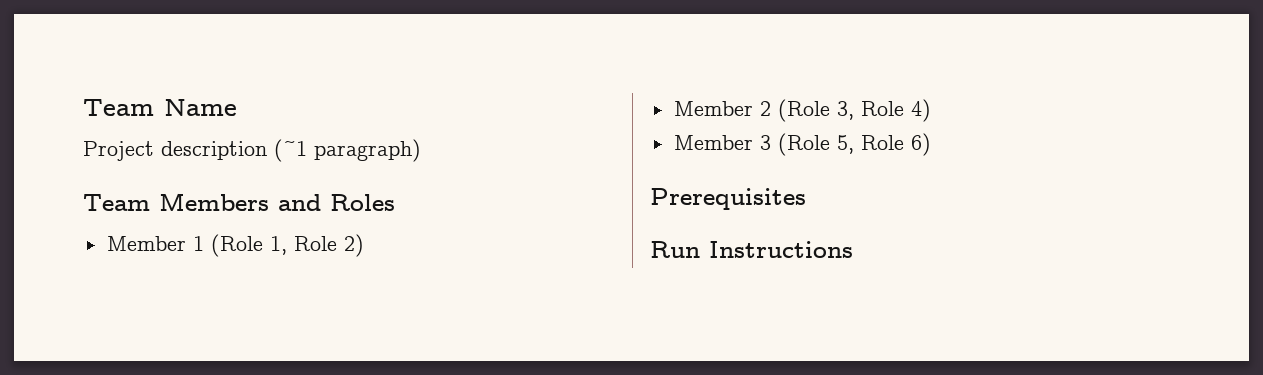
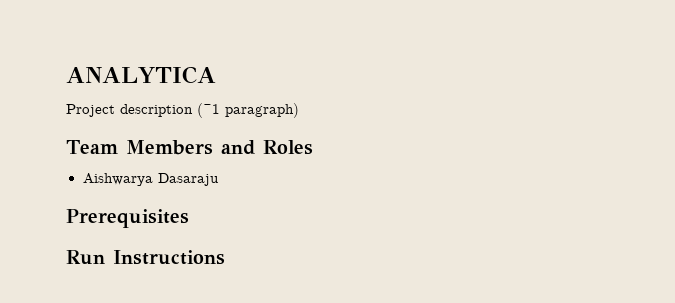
[83,99,237,116] Team Name -> [66,66,216,84] ANALYTICA
[106,234,364,257] [673,99,931,122] [673,133,931,156] Member 1 (Role 1, Role 2) // Member 2 (Role 3, Role 4) // Member 3 (Role 5, Role 6) -> [82,173,219,186] Aishwarya Dasaraju

